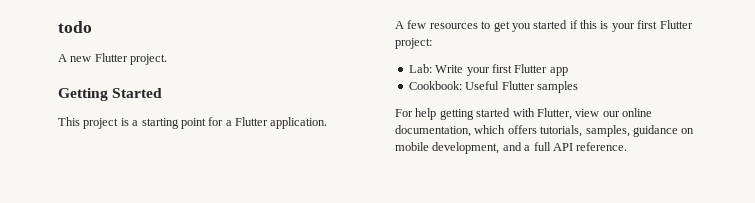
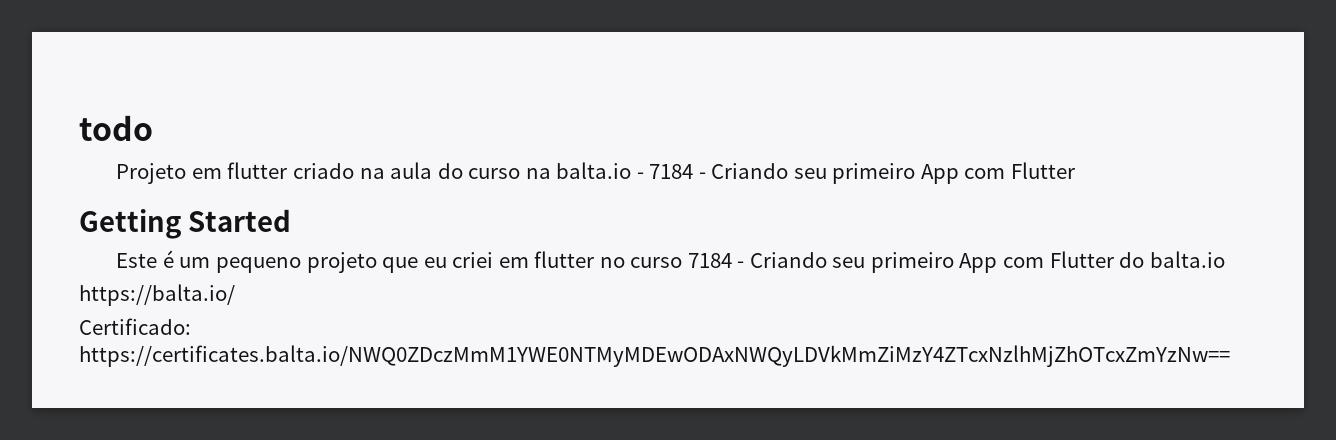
[58,53,168,65] A new Flutter project. -> [116,162,1075,184] Projeto em flutter criado na aula do curso na balta.io - 7184 - Criando seu primeiro App com Flutter
[58,117,328,129] [395,20,693,32] [395,38,432,49] [408,64,568,76] [408,81,578,93] [395,108,652,120] [395,125,695,137] [395,142,628,154] This project is a starting point for a Flutter application. // A few resources to get you started if this is your first Flutter project: // Lab: Write your first Flutter app // Cookbook: Useful Flutter samples // For help getting started with Flutter, view our online documentation, which offers tutorials, samples, guidance on mobile development, and a full API reference. -> [116,250,1225,273] [79,284,235,306] [79,318,191,335] [79,345,1230,367] Este é um pequeno projeto que eu criei em flutter no curso 7184 - Criando seu primeiro App com Flutter do balta.io // https://balta.io/ // Certificado: https://certificates.balta.io/NWQ0ZDczMmM1YWE0NTMyMDEwODAxNWQyLDVkMmZiMzY4ZTcxNzlhMjZhOTcxZmYzNw==

